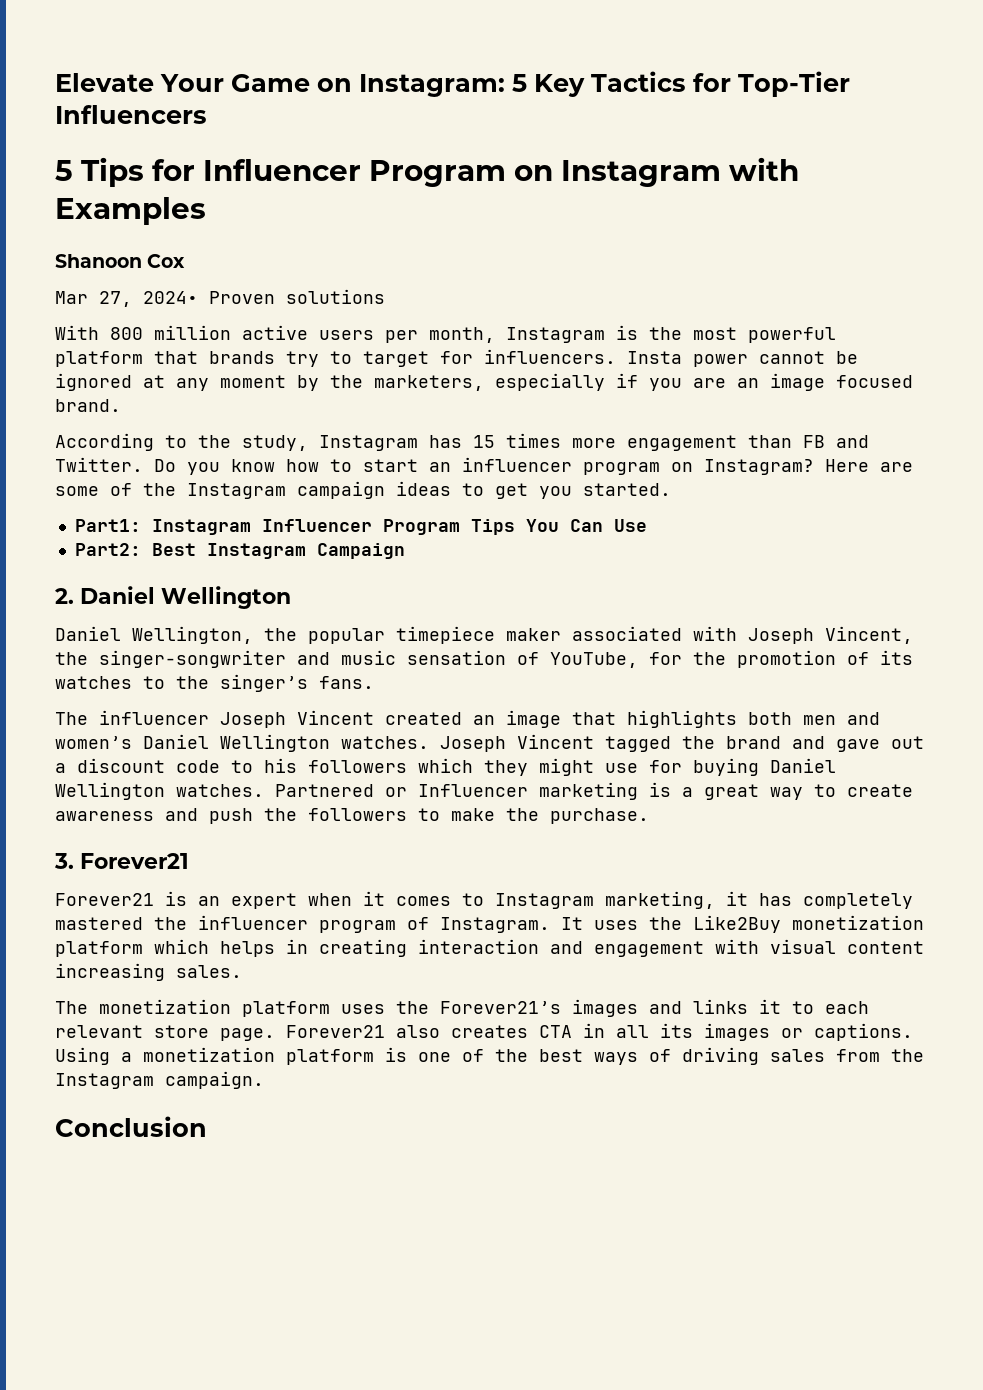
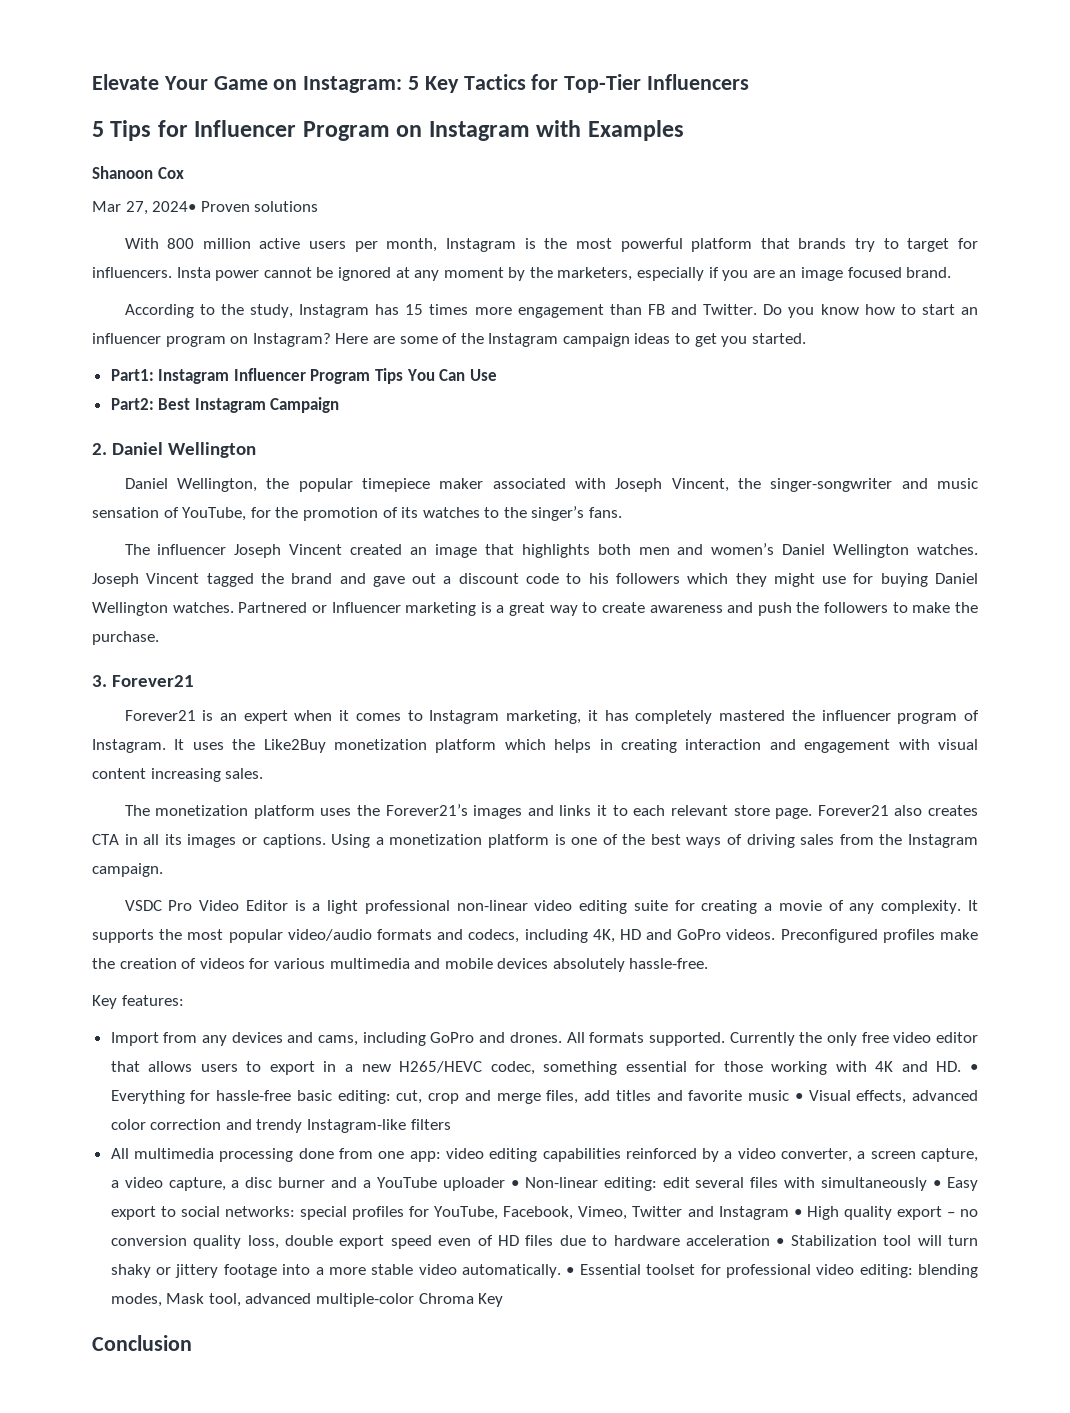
(264, 1080) none -> [124,900,978,914] [92,929,978,943] [92,958,709,972] [92,995,184,1009] [110,1032,978,1046] [110,1061,978,1075] [110,1090,979,1104] [110,1119,451,1133] [110,1148,978,1162] [110,1177,979,1191] [110,1206,978,1220] [110,1235,979,1249] [110,1264,978,1278] [110,1293,504,1307] // VSDC Pro Video Editor is a light professional non-linear video editing suite for creating a movie of any complexity. It supports the most popular video/audio formats and codecs, including 4K, HD and GoPro videos. Preconfigured profiles make the creation of videos for various multimedia and mobile devices absolutely hassle-free. // Key features: // Import from any devices and cams, including GoPro and drones. All formats supported. Сurrently the only free video editor that allows users to export in a new H265/HEVC codec, something essential for those working with 4K and HD. • Everything for hassle-free basic editing: cut, crop and merge files, add titles and favorite music • Visual effects, advanced color correction and trendy Instagram-like filters // All multimedia processing done from one app: video editing capabilities reinforced by a video converter, a screen capture, a video capture, a disc burner and a YouTube uploader • Non-linear editing: edit several files with simultaneously • Easy export to social networks: special profiles for YouTube, Facebook, Vimeo, Twitter and Instagram • High quality export – no conversion quality loss, double export speed even of HD files due to hardware acceleration • Stabilization tool will turn shaky or jittery footage into a more stable video automatically. • Essential toolset for professional video editing: blending modes, Mask tool, advanced multiple-color Chroma Key

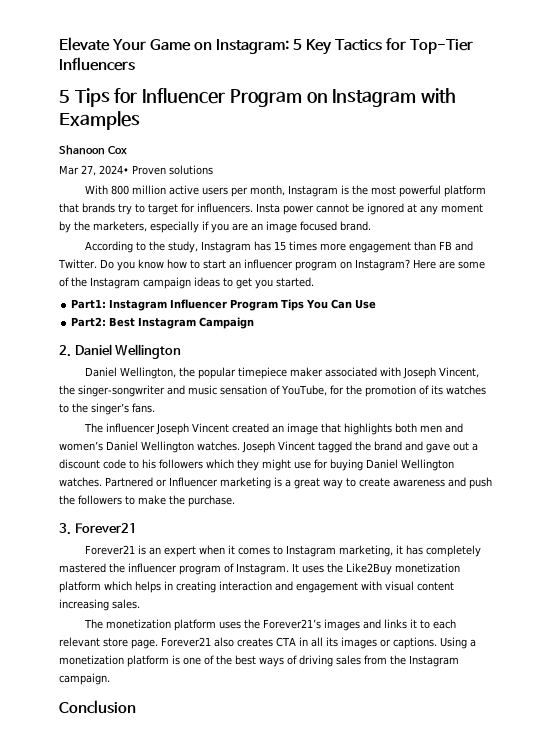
[124,900,978,914] [92,929,978,943] [92,958,709,972] [92,995,184,1009] [110,1032,978,1046] [110,1061,978,1075] [110,1090,979,1104] [110,1119,451,1133] [110,1148,978,1162] [110,1177,979,1191] [110,1206,978,1220] [110,1235,979,1249] [110,1264,978,1278] [110,1293,504,1307] // VSDC Pro Video Editor is a light professional non-linear video editing suite for creating a movie of any complexity. It supports the most popular video/audio formats and codecs, including 4K, HD and GoPro videos. Preconfigured profiles make the creation of videos for various multimedia and mobile devices absolutely hassle-free. // Key features: // Import from any devices and cams, including GoPro and drones. All formats supported. Сurrently the only free video editor that allows users to export in a new H265/HEVC codec, something essential for those working with 4K and HD. • Everything for hassle-free basic editing: cut, crop and merge files, add titles and favorite music • Visual effects, advanced color correction and trendy Instagram-like filters // All multimedia processing done from one app: video editing capabilities reinforced by a video converter, a screen capture, a video capture, a disc burner and a YouTube uploader • Non-linear editing: edit several files with simultaneously • Easy export to social networks: special profiles for YouTube, Facebook, Vimeo, Twitter and Instagram • High quality export – no conversion quality loss, double export speed even of HD files due to hardware acceleration • Stabilization tool will turn shaky or jittery footage into a more stable video automatically. • Essential toolset for professional video editing: blending modes, Mask tool, advanced multiple-color Chroma Key -> (110, 679) none

